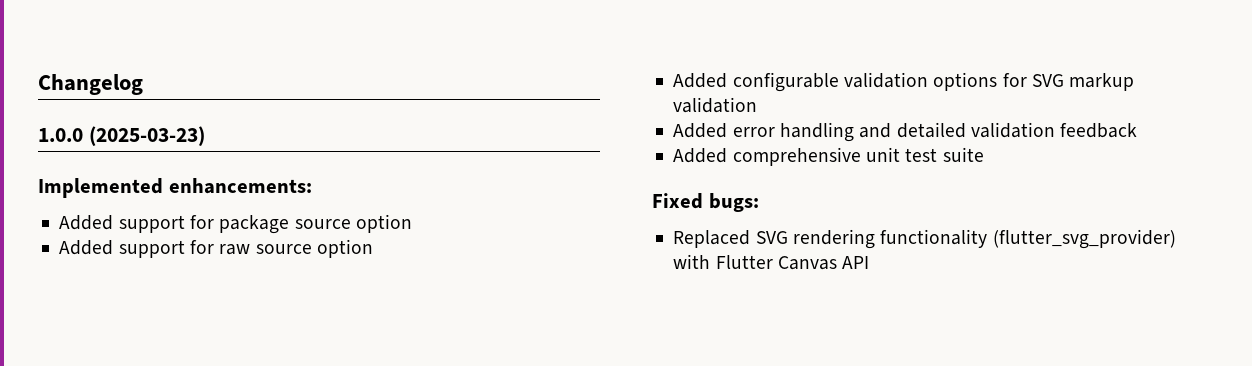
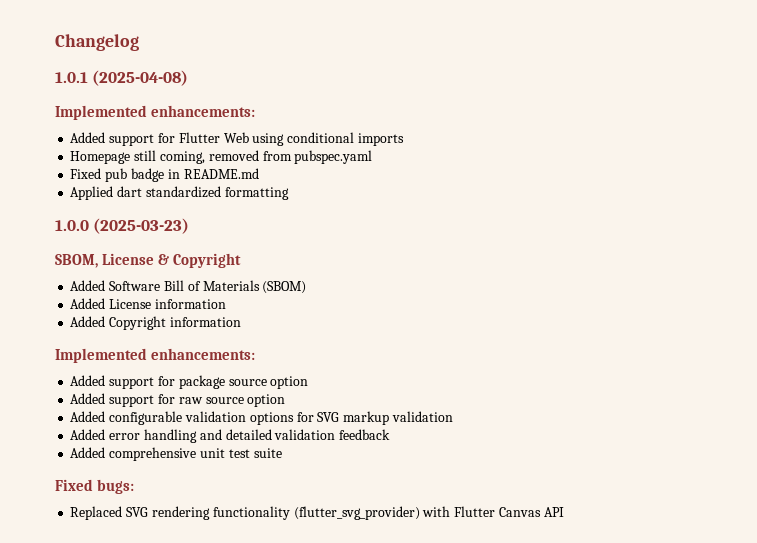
[38,126,205,146] 1.0.0 (2025-03-23) -> [55,70,189,86] [55,105,256,120] [70,132,404,146] [70,150,373,164] [70,168,259,182] [70,186,289,200] [55,218,190,234] [55,253,242,268] [70,280,307,294] [70,298,226,309] [70,316,241,330] 1.0.1 (2025-04-08) // Implemented enhancements: // Added support for Flutter Web using conditional imports // Homepage still coming, removed from pubspec.yaml // Fixed pub badge in README.md // Applied dart standardized formatting // 1.0.0 (2025-03-23) // SBOM, License & Copyright // Added Software Bill of Materials (SBOM) // Added License information // Added Copyright information

